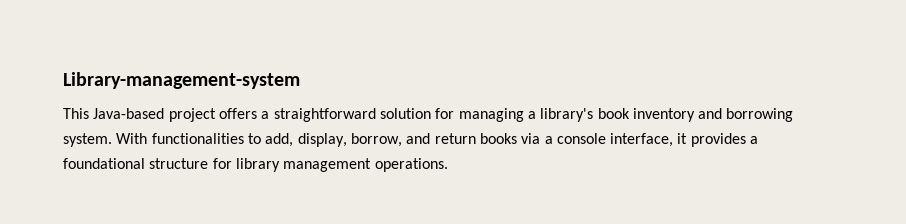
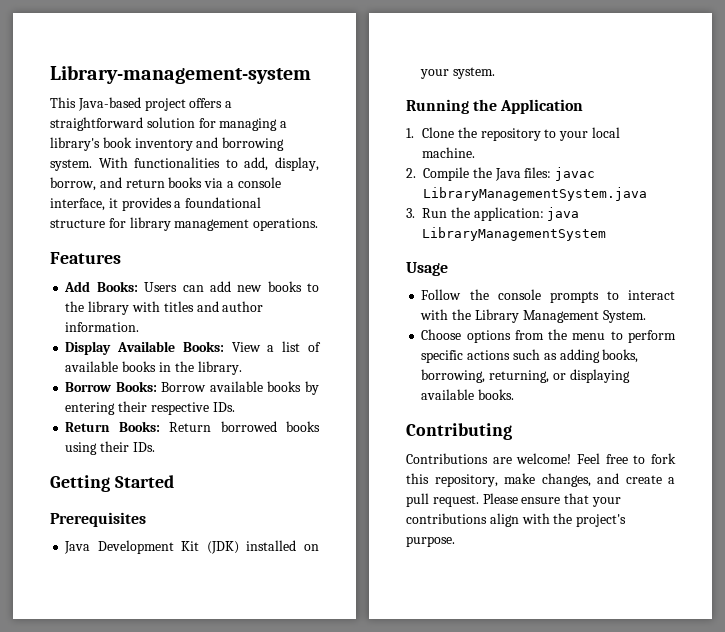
(448, 165) none -> [50,252,121,264] [64,281,319,292] [65,301,264,315] [65,322,140,332] [65,341,321,355] [65,361,242,375] [65,381,319,395] [65,401,235,415] [65,421,320,432] [65,441,155,455] [50,475,174,492] [50,512,146,527] [64,540,319,554] [420,67,496,79] [406,99,584,114] [406,127,620,141] [422,147,476,158] [406,167,596,181] [423,187,647,201] [406,207,580,221] [422,227,607,241] [406,262,448,276] [421,289,675,303] [420,309,646,323] [421,329,676,343] [421,349,639,363] [421,369,630,383] [421,389,515,400] [406,423,512,440] [406,453,676,464] [406,473,675,487] [406,493,621,507] [406,513,627,527] [406,536,455,547] // Features // Add Books: Users can add new books to the library with titles and author information. // Display Available Books: View a list of available books in the library. // Borrow Books: Borrow available books by entering their respective IDs. // Return Books: Return borrowed books using their IDs. // Getting Started // Prerequisites // Java Development Kit (JDK) installed on your system. // Running the Application // 1. Clone the repository to your local machine. // 2. Compile the Java files: javac LibraryManagementSystem.java // 3. Run the application: java LibraryManagementSystem // Usage // Follow the console prompts to interact with the Library Management System. // Choose options from the menu to perform specific actions such as adding books, borrowing, returning, or displaying available books. // Contributing // Contributions are welcome! Feel free to fork this repository, make changes, and create a pull request. Please ensure that your contributions align with the project's purpose.

